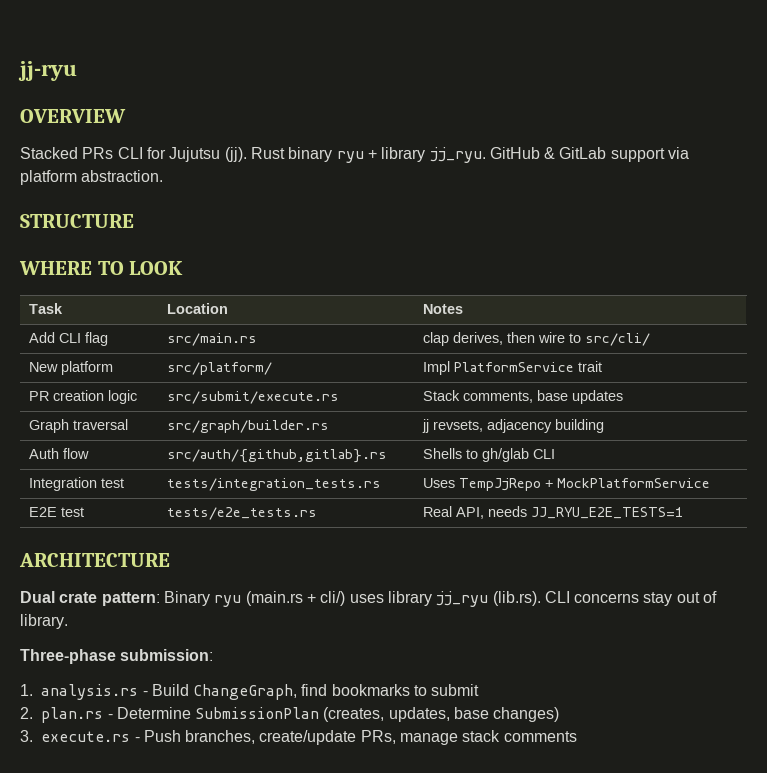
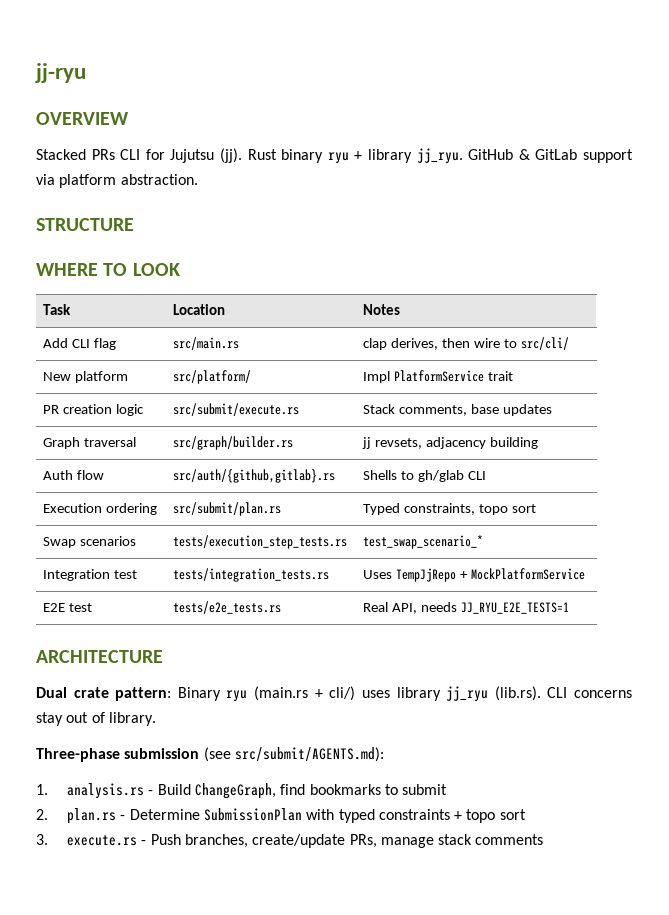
(556, 454) none -> [43,503,158,515] [173,502,282,516] [363,503,536,515] [43,536,137,548] [173,535,348,549] [363,535,484,549] // Execution ordering | src/submit/plan.rs | Typed constraints, topo sort // Swap scenarios | tests/execution_step_tests.rs | test_swap_scenario_*
[120,649,214,661] submission: -> [124,747,384,762] submission (see src/submit/AGENTS.md):
[323,707,560,722] (creates, updates, base changes) -> [306,809,526,823] with typed constraints + topo sort

